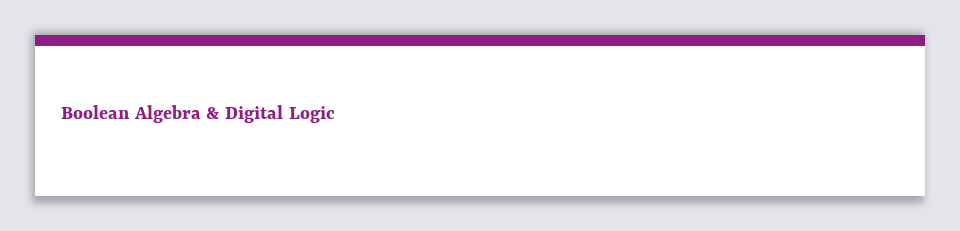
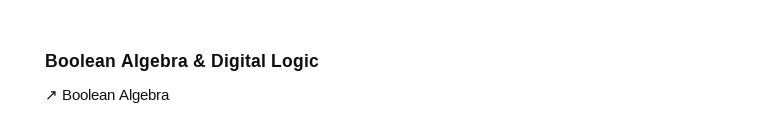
(335, 114) none -> [45,89,171,103] // ↗ Boolean Algebra

